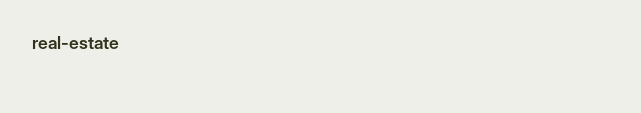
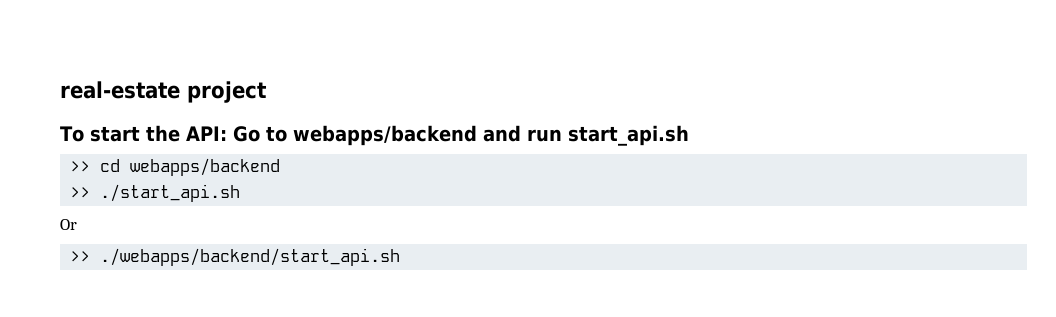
(119, 42) none -> [187,81,267,103] [60,125,689,146] [70,158,281,176] [70,184,241,202] [60,219,77,230] [70,248,401,266] project // To start the API: Go to webapps/backend and run start_api.sh // >> cd webapps/backend // >> ./start_api.sh // Or // >> ./webapps/backend/start_api.sh

